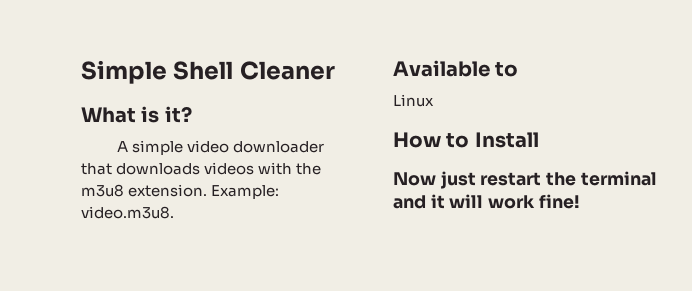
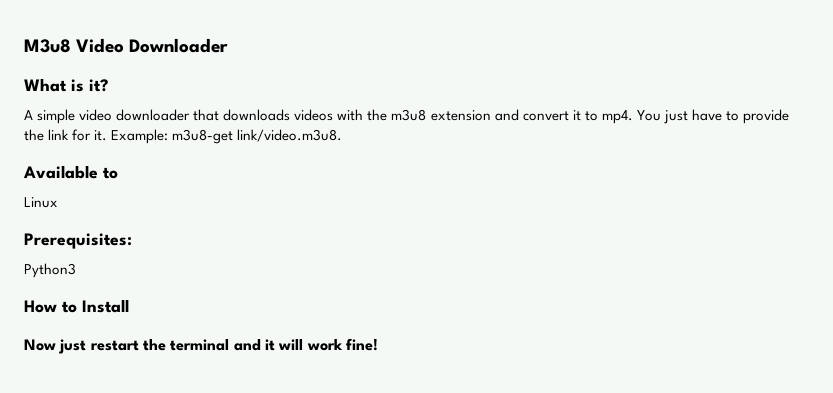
[81,60,335,84] Simple Shell Cleaner -> [24,38,229,53] M3u8 Video Downloader
[128,184,280,199] [81,206,174,219] extension. Example: video.m3u8. -> [430,109,789,124] [24,129,343,144] extension and convert it to mp4. You just have to provide the link for it. Example: m3u8-get link/video.m3u8.
(434, 100) none -> [24,233,132,249] [24,263,76,278] // Prerequisites: // Python3

